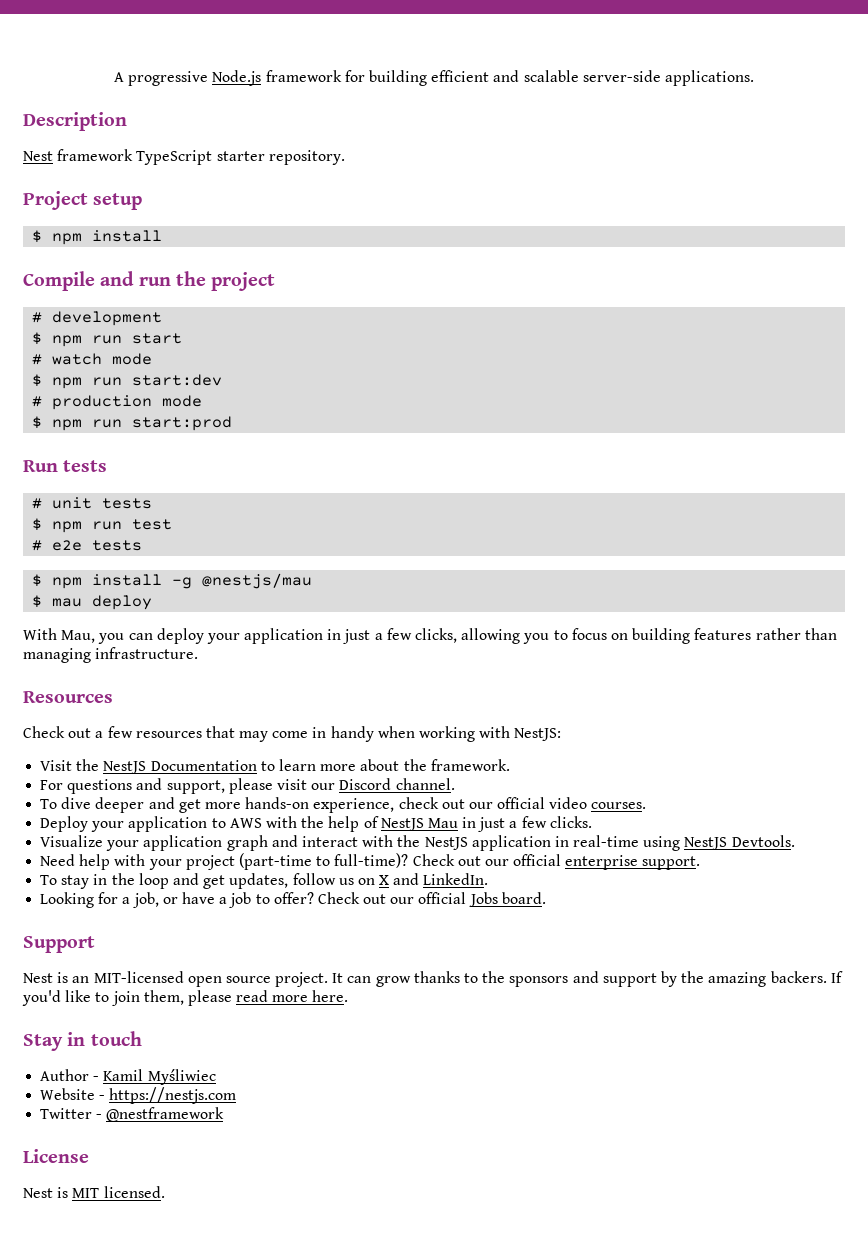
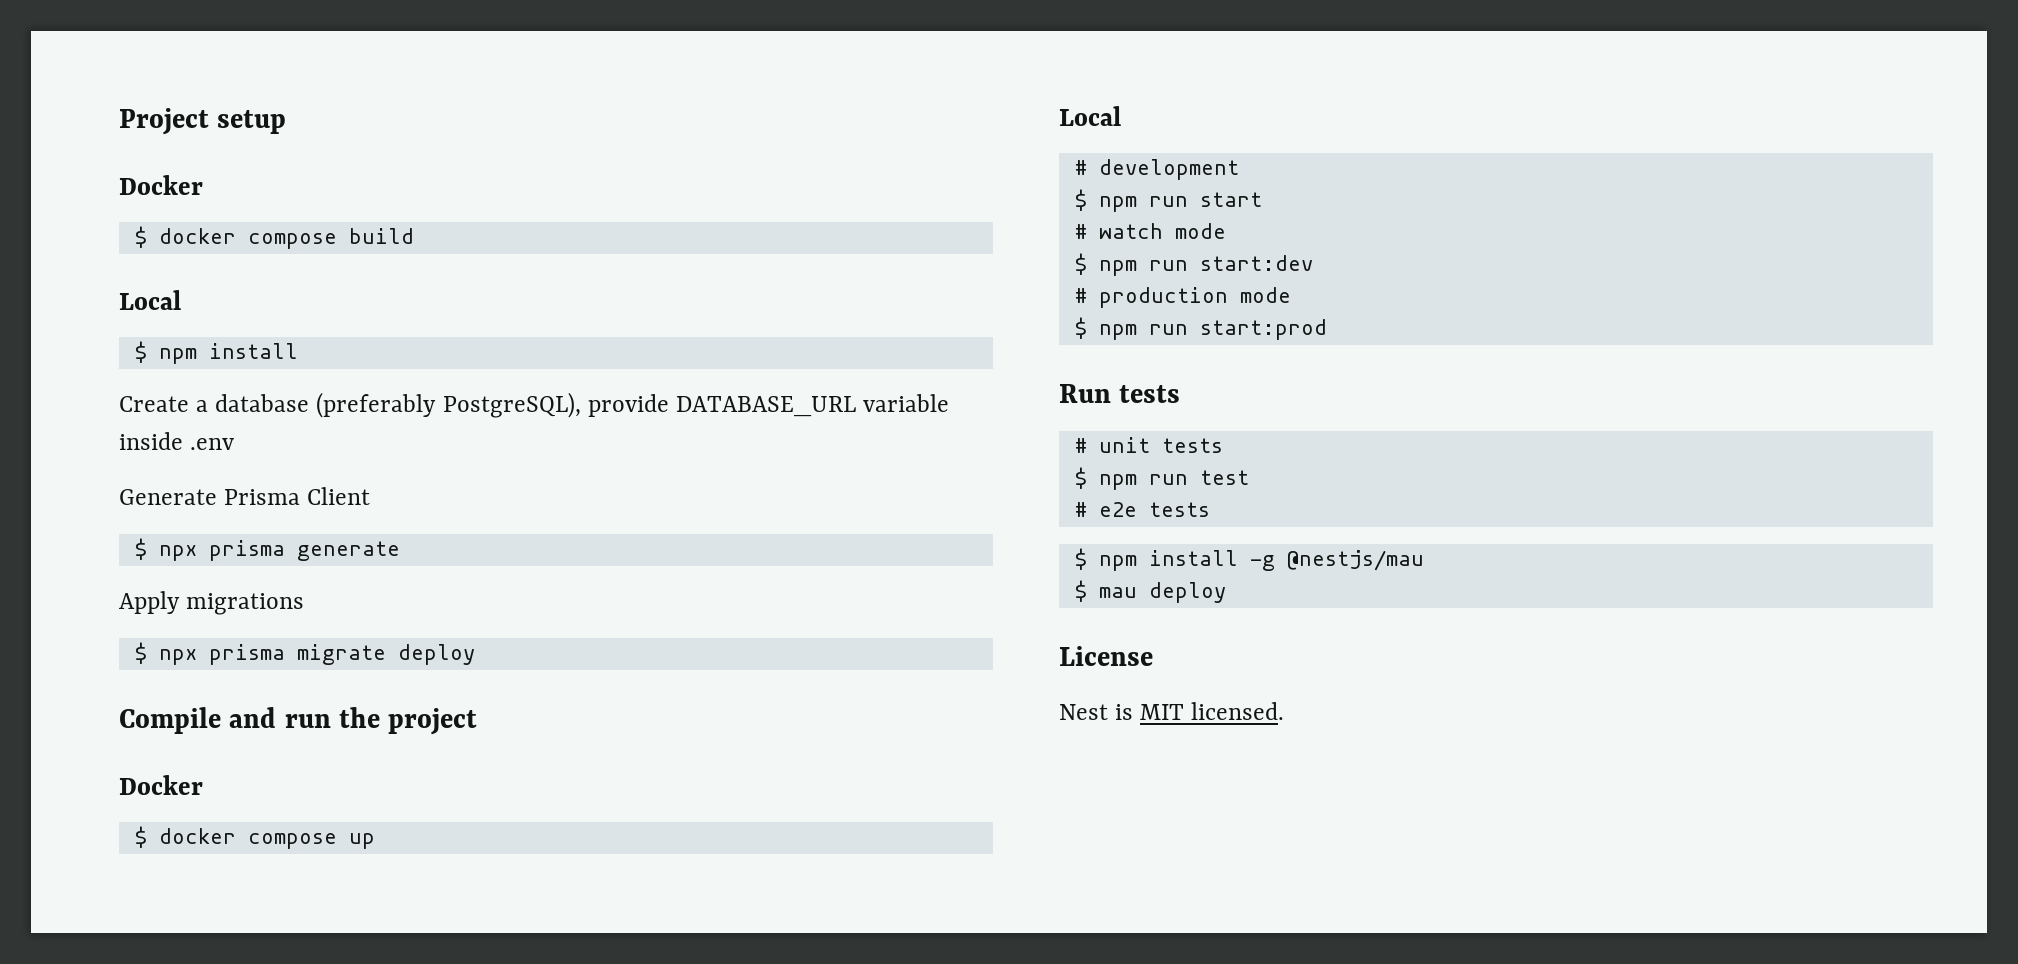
[114,70,754,86] [23,112,127,131] [23,149,345,165] [23,191,143,210] [32,230,163,245] A progressive Node.js framework for building efficient and scalable server-side applications. // Description // Nest framework TypeScript starter repository. // Project setup // $ npm install -> [119,108,287,135] [119,175,203,195] [134,226,414,249] [119,290,181,310] [134,341,298,364] [119,392,950,418] [119,432,235,450] [119,487,371,505] [134,538,400,561] [119,591,305,615] [134,642,475,665] Project setup // Docker // $ docker compose build // Local // $ npm install // Create a database (preferably PostgreSQL), provide DATABASE_URL variable inside .env // Generate Prisma Client // $ npx prisma generate // Apply migrations // $ npx prisma migrate deploy
(276, 281) none -> [119,775,203,795] [134,826,375,849] [1059,106,1121,126] // Docker // $ docker compose up // Local
[23,628,837,644] [23,647,199,663] [23,691,113,703] [23,726,562,742] [40,759,510,774] [40,778,455,794] [40,797,647,813] [40,816,592,832] [40,835,795,851] [40,853,701,870] [40,873,489,889] [40,892,546,908] [23,936,95,953] [23,971,843,987] [22,990,349,1006] [23,1031,142,1051] [40,1069,216,1085] [40,1087,237,1104] [40,1107,225,1122] // With Mau, you can deploy your application in just a few clicks, allowing you to focus on building features rather than managing infrastructure. // Resources // Check out a few resources that may come in handy when working with NestJS: // Visit the NestJS Documentation to learn more about the framework. // For questions and support, please visit our Discord channel. // To dive deeper and get more hands-on experience, check out our official video courses. // Deploy your application to AWS with the help of NestJS Mau in just a few clicks. // Visualize your application graph and interact with the NestJS application in real-time using NestJS Devtools. // Need help with your project (part-time to full-time)? Check out our official enterprise support. // To stay in the loop and get updates, follow us on X and LinkedIn. // Looking for a job, or have a job to offer? Check out our official Jobs board. // Support // Nest is an MIT-licensed open source project. It can grow thanks to the sponsors and support by the amazing backers. If you'd like to join them, please read more here. // Stay in touch // Author - Kamil Myśliwiec // Website - https://nestjs.com // Twitter - @nestframework -> (1226, 592) none

